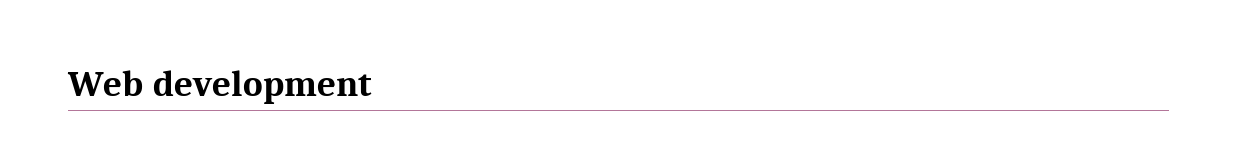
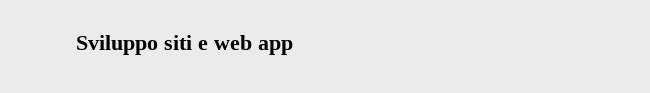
[67,70,372,104] Web development -> [76,35,293,55] Sviluppo siti e web app

